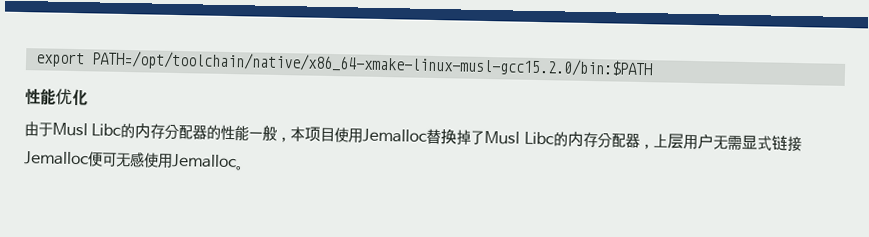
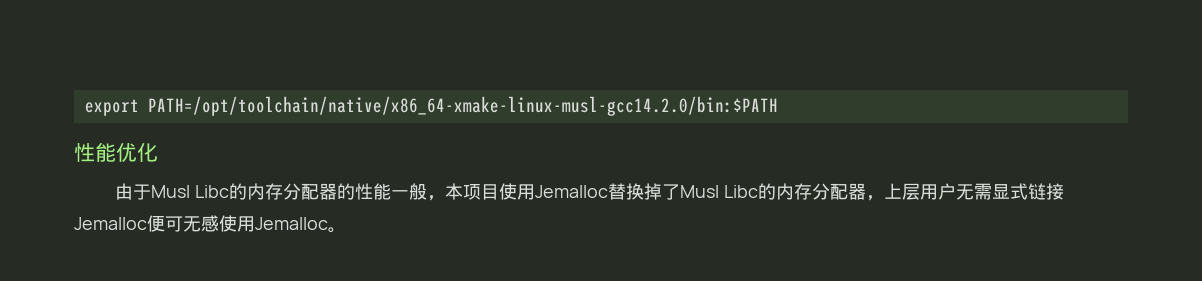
[90,50,653,79] PATH=/opt/toolchain/native/x86_64-xmake-linux-musl-gcc15.2.0/bin:$PATH -> [147,96,778,116] PATH=/opt/toolchain/native/x86_64-xmake-linux-musl-gcc14.2.0/bin:$PATH

